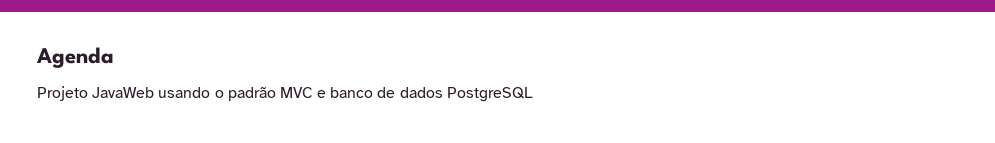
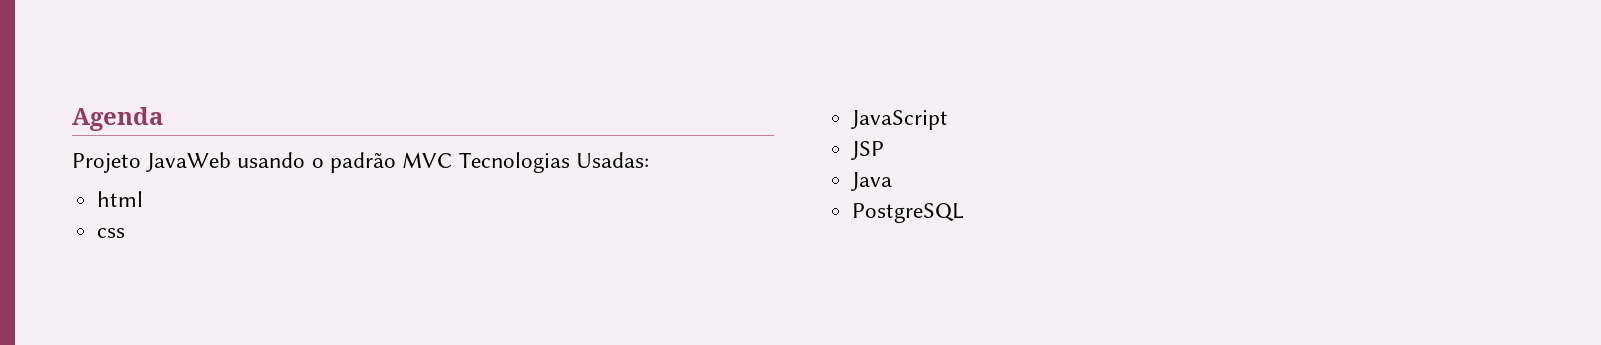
[317,87,443,98] e banco de dados -> [459,152,650,173] [97,191,144,207] [97,228,126,238] [851,110,949,130] [851,141,885,160] [851,172,893,191] Tecnologias Usadas: // html // css // JavaScript // JSP // Java //

